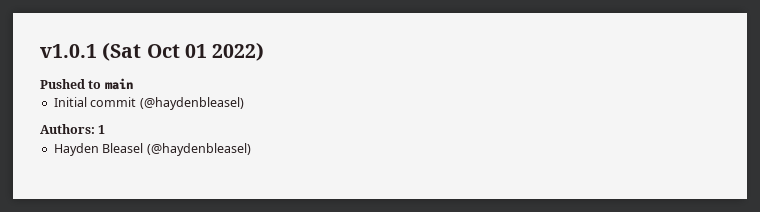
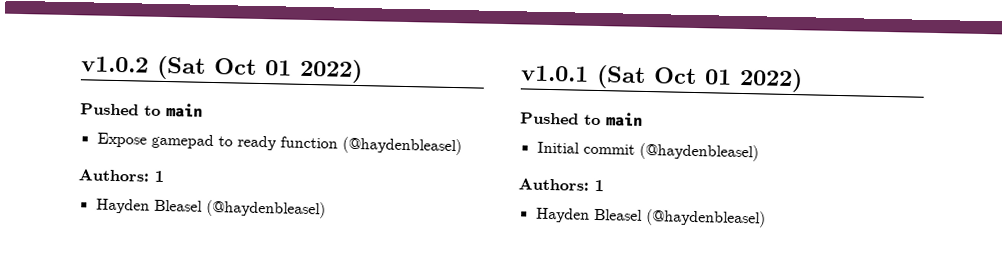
(40, 51) none -> [81,55,363,84] [80,103,203,118] [96,132,462,156] [78,169,165,182] [95,198,326,219] v1.0.2 (Sat Oct 01 2022) // Pushed to main // Expose gamepad to ready function (@haydenbleasel) // Authors: 1 // Hayden Bleasel (@haydenbleasel) //

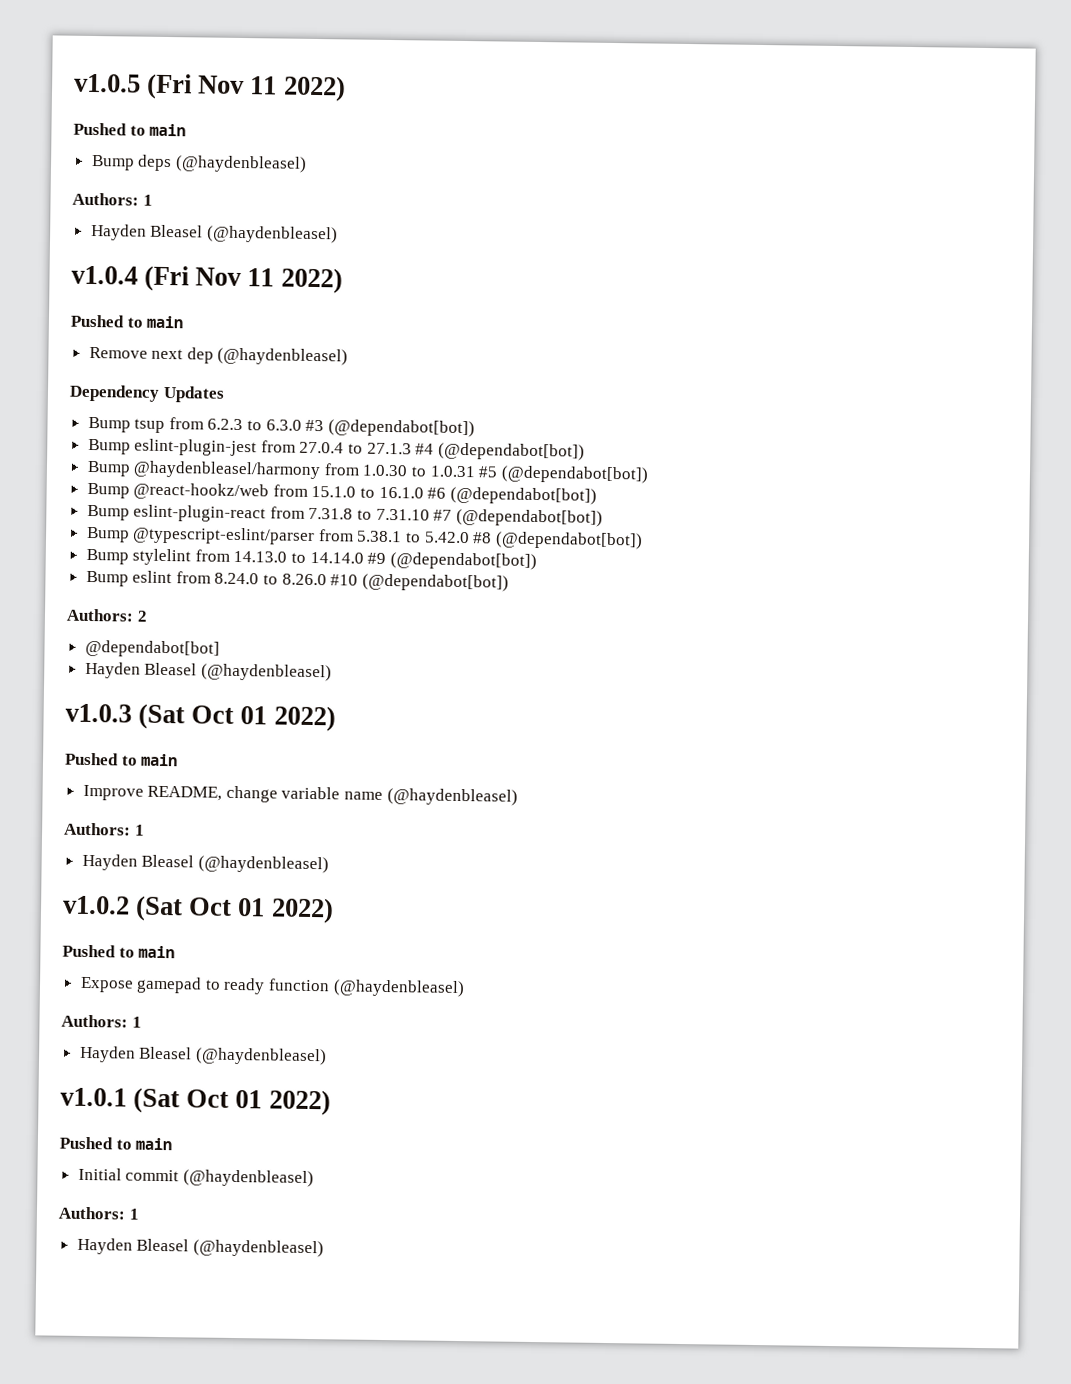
(81, 64) none -> [74,73,346,102] [73,122,187,137] [90,154,307,173] [72,192,153,206] [90,223,338,244] [71,265,343,294] [70,314,185,329] [88,346,349,366] [69,384,225,403] [87,416,475,438] [87,438,585,461] [86,460,649,484] [86,482,597,505] [86,504,603,527] [85,526,643,550] [85,548,537,571] [85,570,509,592] [66,608,148,622] [84,639,220,658] [84,661,332,682] [65,703,336,732] [64,752,179,767] [82,784,518,806] [64,822,145,836] [81,853,329,874] v1.0.5 (Fri Nov 11 2022) // Pushed to main // Bump deps (@haydenbleasel) // Authors: 1 // Hayden Bleasel (@haydenbleasel) // v1.0.4 (Fri Nov 11 2022) // Pushed to main // Remove next dep (@haydenbleasel) // Dependency Updates // Bump tsup from 6.2.3 to 6.3.0 #3 (@dependabot[bot]) // Bump eslint-plugin-jest from 27.0.4 to 27.1.3 #4 (@dependabot[bot]) // Bump @haydenbleasel/harmony from 1.0.30 to 1.0.31 #5 (@dependabot[bot]) // Bump @react-hookz/web from 15.1.0 to 16.1.0 #6 (@dependabot[bot]) // Bump eslint-plugin-react from 7.31.8 to 7.31.10 #7 (@dependabot[bot]) // Bump @typescript-eslint/parser from 5.38.1 to 5.42.0 #8 (@dependabot[bot]) // Bump stylelint from 14.13.0 to 14.14.0 #9 (@dependabot[bot]) // Bump eslint from 8.24.0 to 8.26.0 #10 (@dependabot[bot]) // Authors: 2 // @dependabot[bot] // Hayden Bleasel (@haydenbleasel) // v1.0.3 (Sat Oct 01 2022) // Pushed to main // Improve README, change variable name (@haydenbleasel) // Authors: 1 // Hayden Bleasel (@haydenbleasel) //

